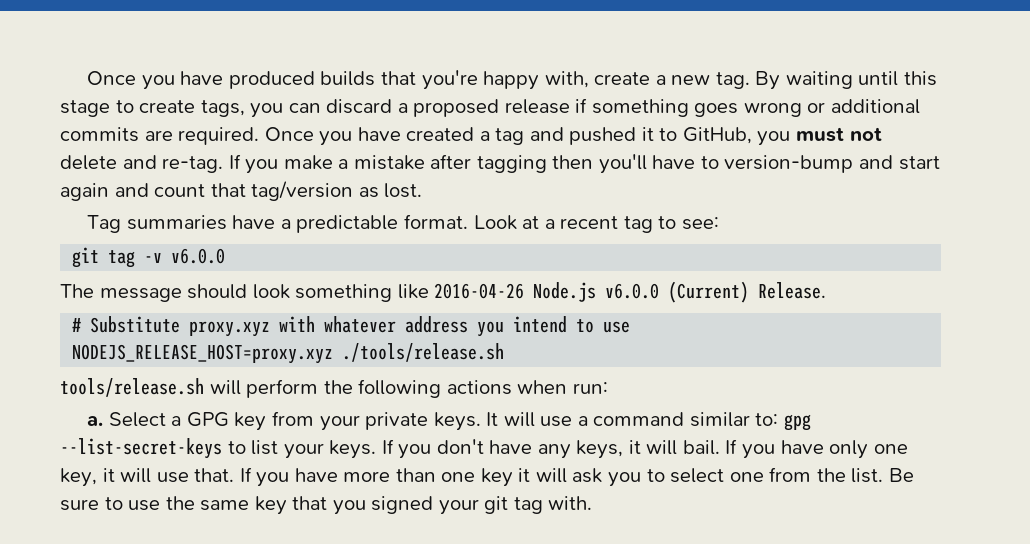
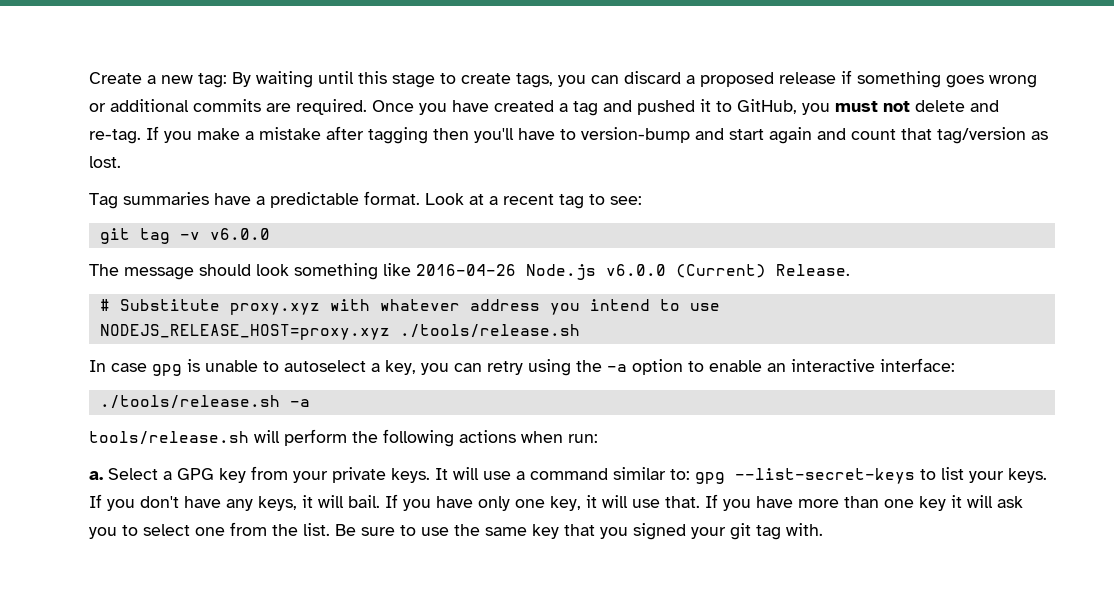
[87,70,651,90] Once you have produced builds that you're happy with, create -> [89,72,142,84] Create
[715,72,750,89] tag. -> [198,73,227,88] tag:
(505, 352) none -> [89,358,955,376] [99,395,310,409] // In case gpg is unable to autoselect a key, you can retry using the -a option to enable an interactive interface: // ./tools/release.sh -a

